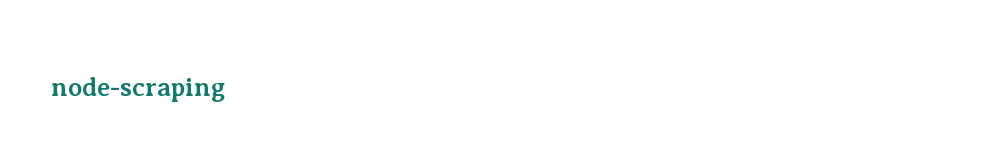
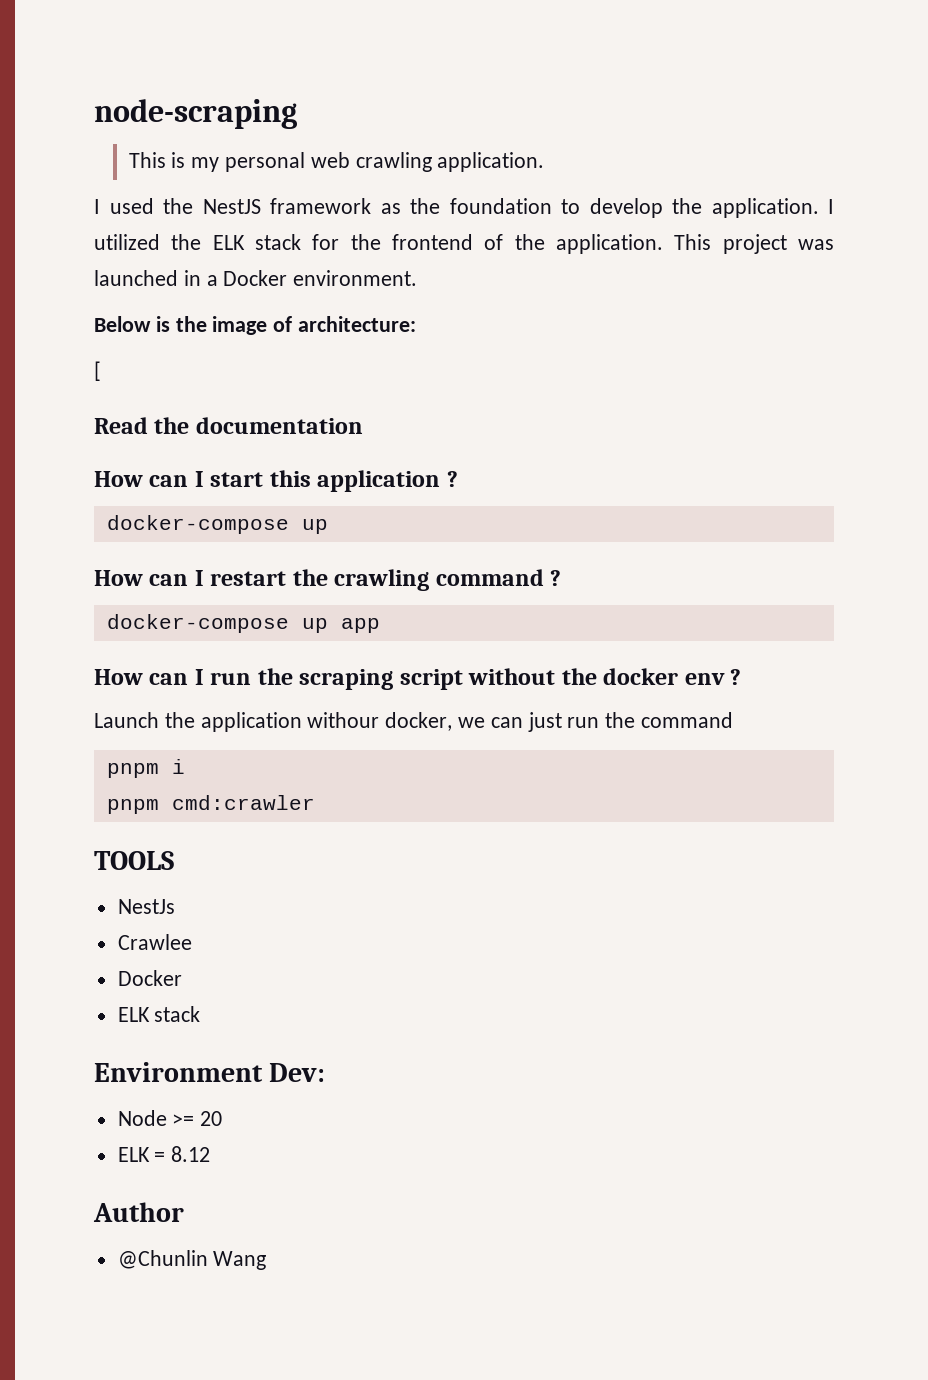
(225, 89) none -> [128,152,545,172] [94,198,834,218] [94,234,835,254] [94,270,418,286] [94,316,417,335] [94,361,101,381] [94,417,363,434] [94,470,458,492] [106,515,328,534] [94,569,562,591] [106,614,380,633] [94,668,742,690] [94,712,734,732] [106,759,185,778] [106,795,315,814] [94,851,174,870] [117,899,175,914] [117,934,192,950] [117,970,182,986] [117,1006,201,1022] [94,1062,326,1082] [117,1110,223,1126] [117,1146,211,1162] [93,1202,184,1222] [117,1250,267,1270] // This is my personal web crawling application. // I used the NestJS framework as the foundation to develop the application. I utilized the ELK stack for the frontend of the application. This project was launched in a Docker environment. // Below is the image of architecture: // [ // Read the documentation // How can I start this application ? // docker-compose up // How can I restart the crawling command ? // docker-compose up app // How can I run the scraping script without the docker env ? // Launch the application withour docker, we can just run the command // pnpm i // pnpm cmd:crawler // TOOLS // NestJs // Crawlee // Docker // ELK stack // Environment Dev: // Node >= 20 // ELK = 8.12 // Author // @Chunlin Wang

